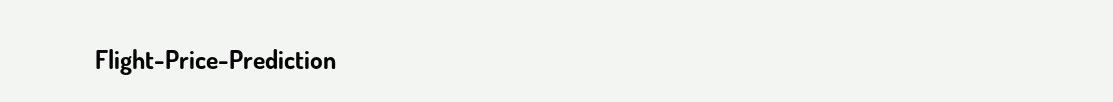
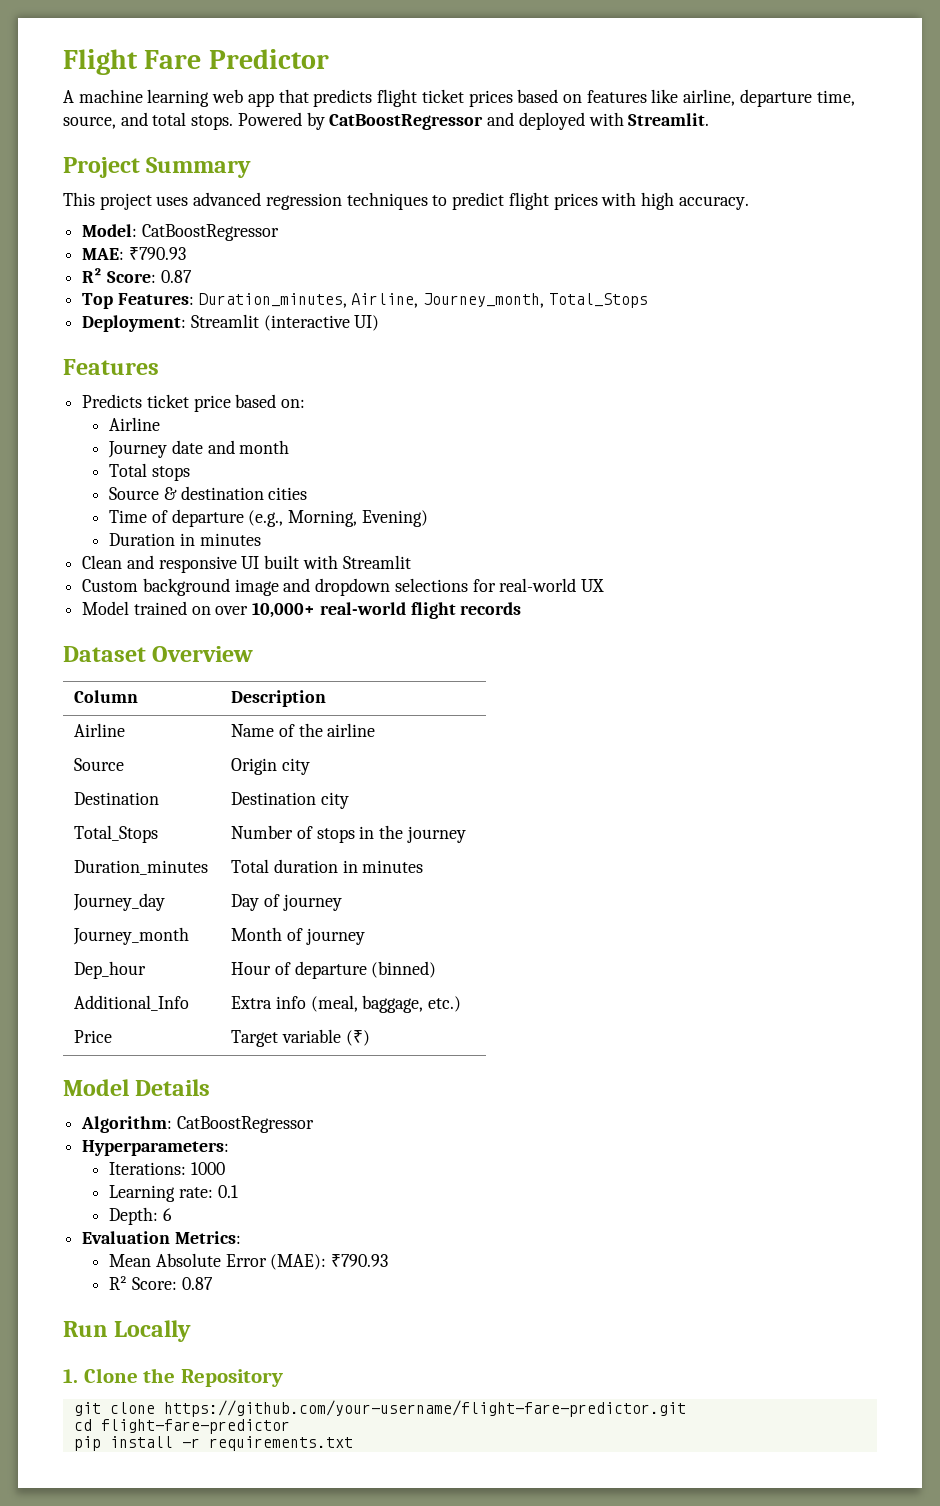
[95,49,336,75] Flight-Price-Prediction -> [63,49,329,75] [63,89,855,107] [63,112,710,130] [63,157,252,178] [63,192,749,210] [82,224,279,241] [82,247,186,260] [82,268,192,283] [82,293,648,309] [82,314,380,332] [63,359,159,375] [82,394,306,412] [109,417,161,431] [108,440,290,458] [109,463,190,481] [109,486,308,500] [109,509,428,527] [109,533,261,546] [82,555,411,573] [82,578,605,596] [82,601,522,619] [63,646,254,662] [74,690,139,703] [231,690,327,707] [74,723,126,737] [231,723,376,737] [74,758,125,771] [231,758,310,775] [74,792,160,805] [231,792,349,809] [74,825,159,843] [231,825,466,843] [74,860,209,875] [231,859,424,873] [73,893,166,911] [231,894,342,911] [73,927,190,945] [231,927,365,945] [74,961,147,979] [231,961,437,979] [74,995,190,1011] [231,995,462,1013] [74,1030,113,1043] [231,1029,370,1047] [63,1079,211,1096] [81,1116,314,1133] [82,1140,230,1156] [109,1162,225,1175] [109,1185,238,1202] [109,1207,172,1225] [82,1231,241,1244] [109,1253,389,1270] [109,1276,213,1290] [63,1320,192,1342] [63,1368,283,1387] [73,1400,686,1417] [73,1419,290,1434] [73,1436,353,1451] Flight Fare Predictor // A machine learning web app that predicts flight ticket prices based on features like airline, departure time, source, and total stops. Powered by CatBoostRegressor and deployed with Streamlit. // Project Summary // This project uses advanced regression techniques to predict flight prices with high accuracy. // Model: CatBoostRegressor // MAE: ₹790.93 // R² Score: 0.87 // Top Features: Duration_minutes, Airline, Journey_month, Total_Stops // Deployment: Streamlit (interactive UI) // Features // Predicts ticket price based on: // Airline // Journey date and month // Total stops // Source & destination cities // Time of departure (e.g., Morning, Evening) // Duration in minutes // Clean and responsive UI built with Streamlit // Custom background image and dropdown selections for real-world UX // Model trained on over 10,000+ real-world flight records // Dataset Overview // Column | Description // Airline | Name of the airline // Source | Origin city // Destination | Destination city // Total_Stops | Number of stops in the journey // Duration_minutes | Total duration in minutes // Journey_day | Day of journey // Journey_month | Month of journey // Dep_hour | Hour of departure (binned) // Additional_Info | Extra info (meal, baggage, etc.) // Price | Target variable (₹) // Model Details // Algorithm: CatBoostRegressor // Hyperparameters: // Iterations: 1000 // Learning rate: 0.1 // Depth: 6 // Evaluation Metrics: // Mean Absolute Error (MAE): ₹790.93 // R² Score: 0.87 // Run Locally // 1. Clone the Repository // git clone https://github.com/your-username/flight-fare-predictor.git // cd flight-fare-predictor // pip install -r requirements.txt

